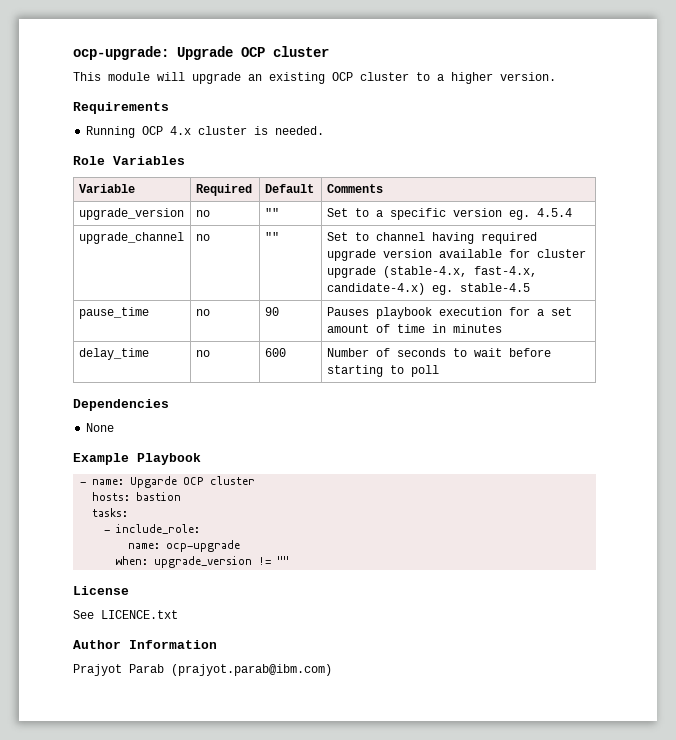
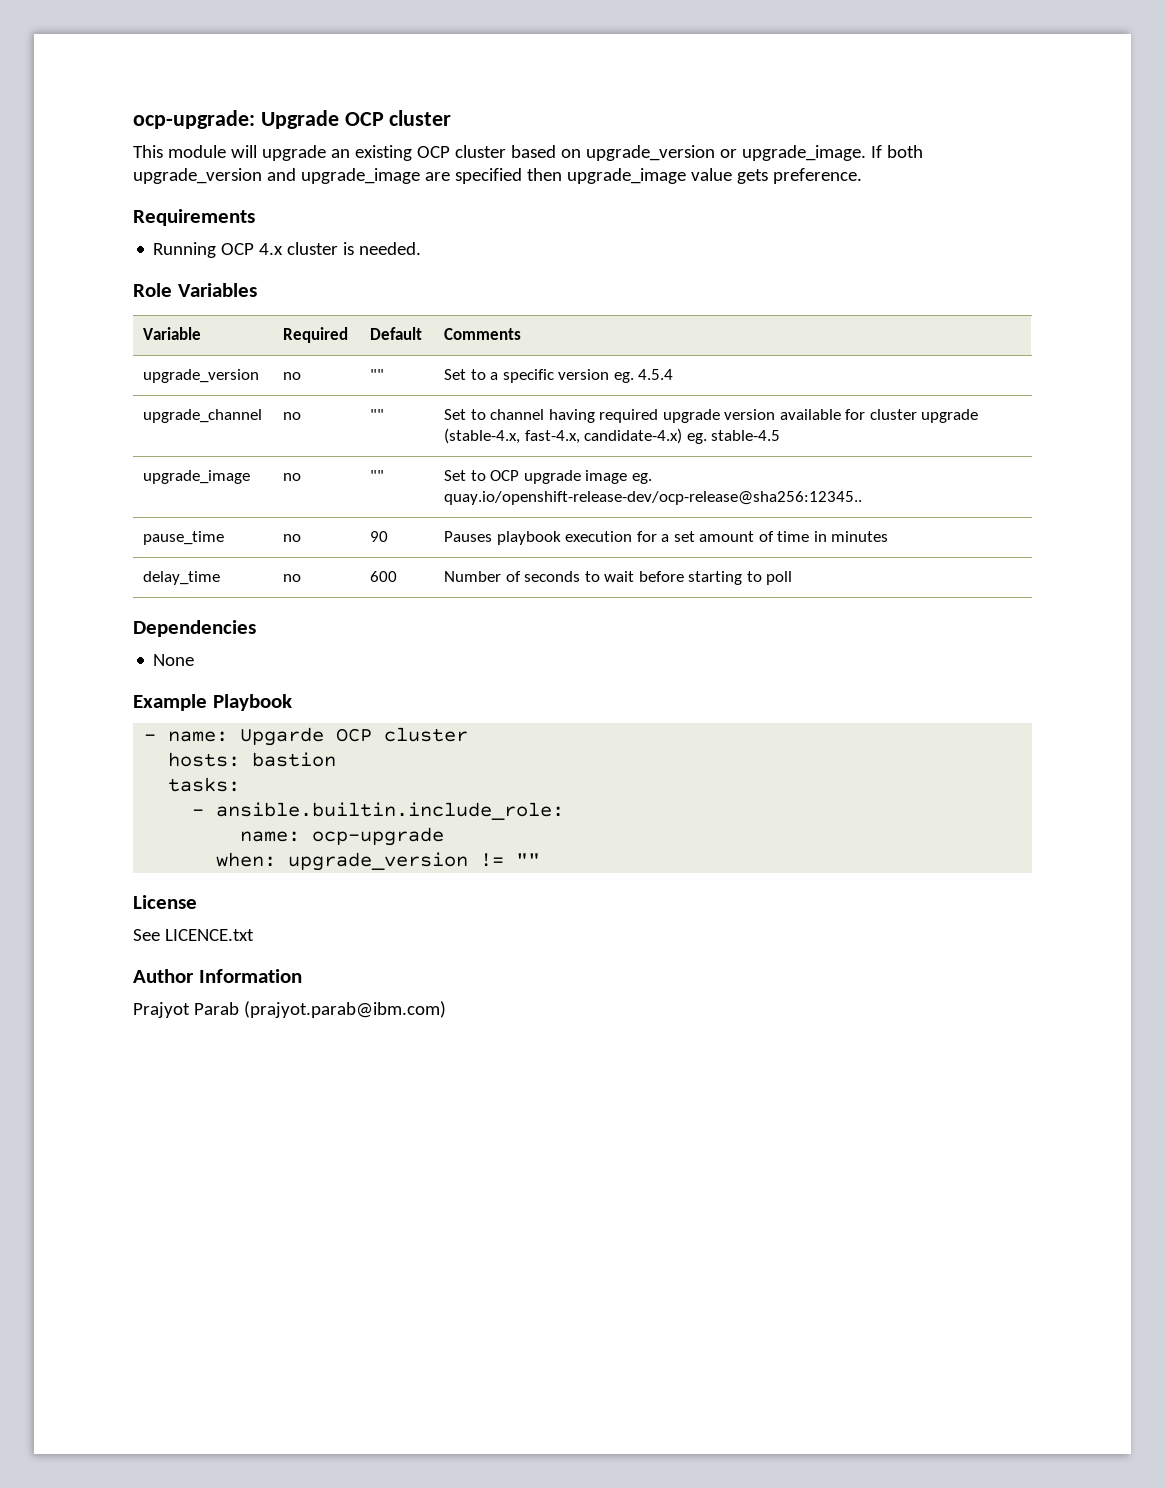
[416,72,556,84] to a higher version. -> [510,145,923,161] [133,168,862,184] based on upgrade_version or upgrade_image. If both upgrade_version and upgrade_image are specified then upgrade_image value gets preference.
(530, 287) none -> [143,470,251,484] [283,473,302,481] [370,470,385,481] [444,470,652,484] [444,491,863,505] // upgrade_image | no | "" | Set to OCP upgrade image eg. quay.io/openshift-release-dev/ocp-release@sha256:12345..
[116,524,201,534] include_role: -> [216,802,565,820] ansible.builtin.include_role:

